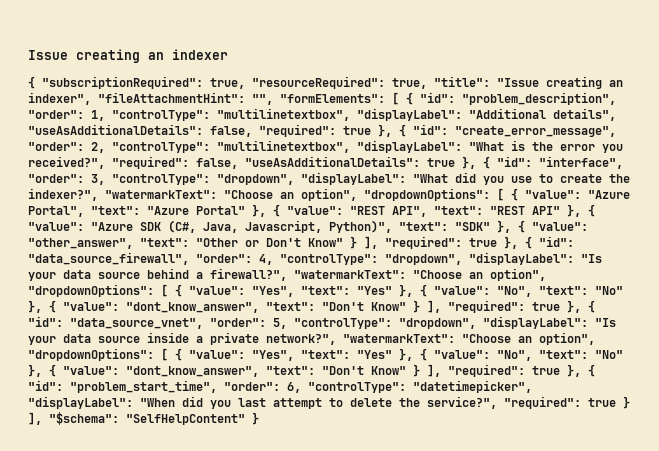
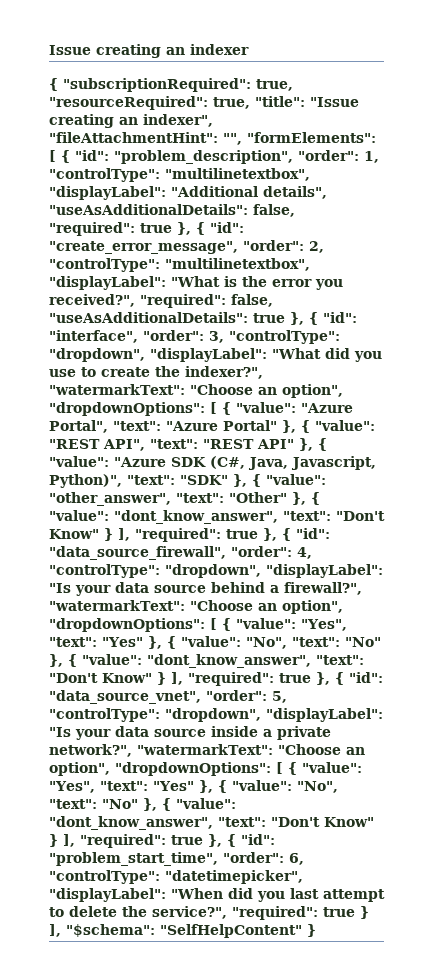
[196,238,301,247] "Other or Don't -> [229,492,320,505] [49,510,385,524] "Other" }, { "value": "dont_know_answer", "text": "Don't

